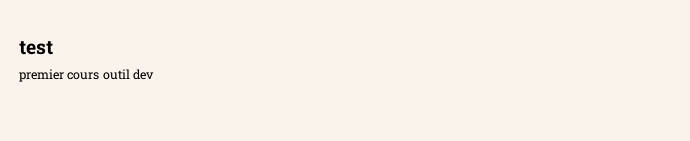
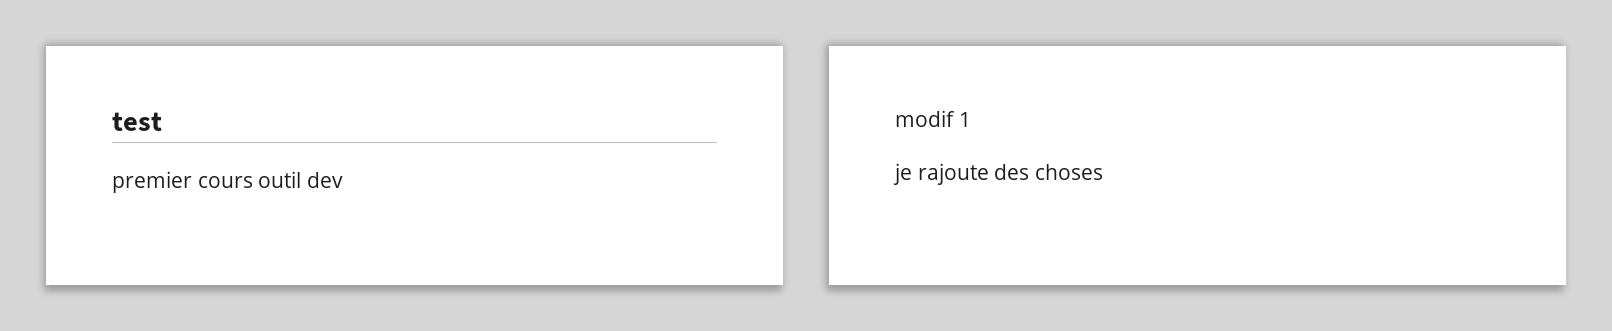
(155, 74) none -> [895,110,971,127] [893,163,1104,185] // modif 1 // je rajoute des choses

